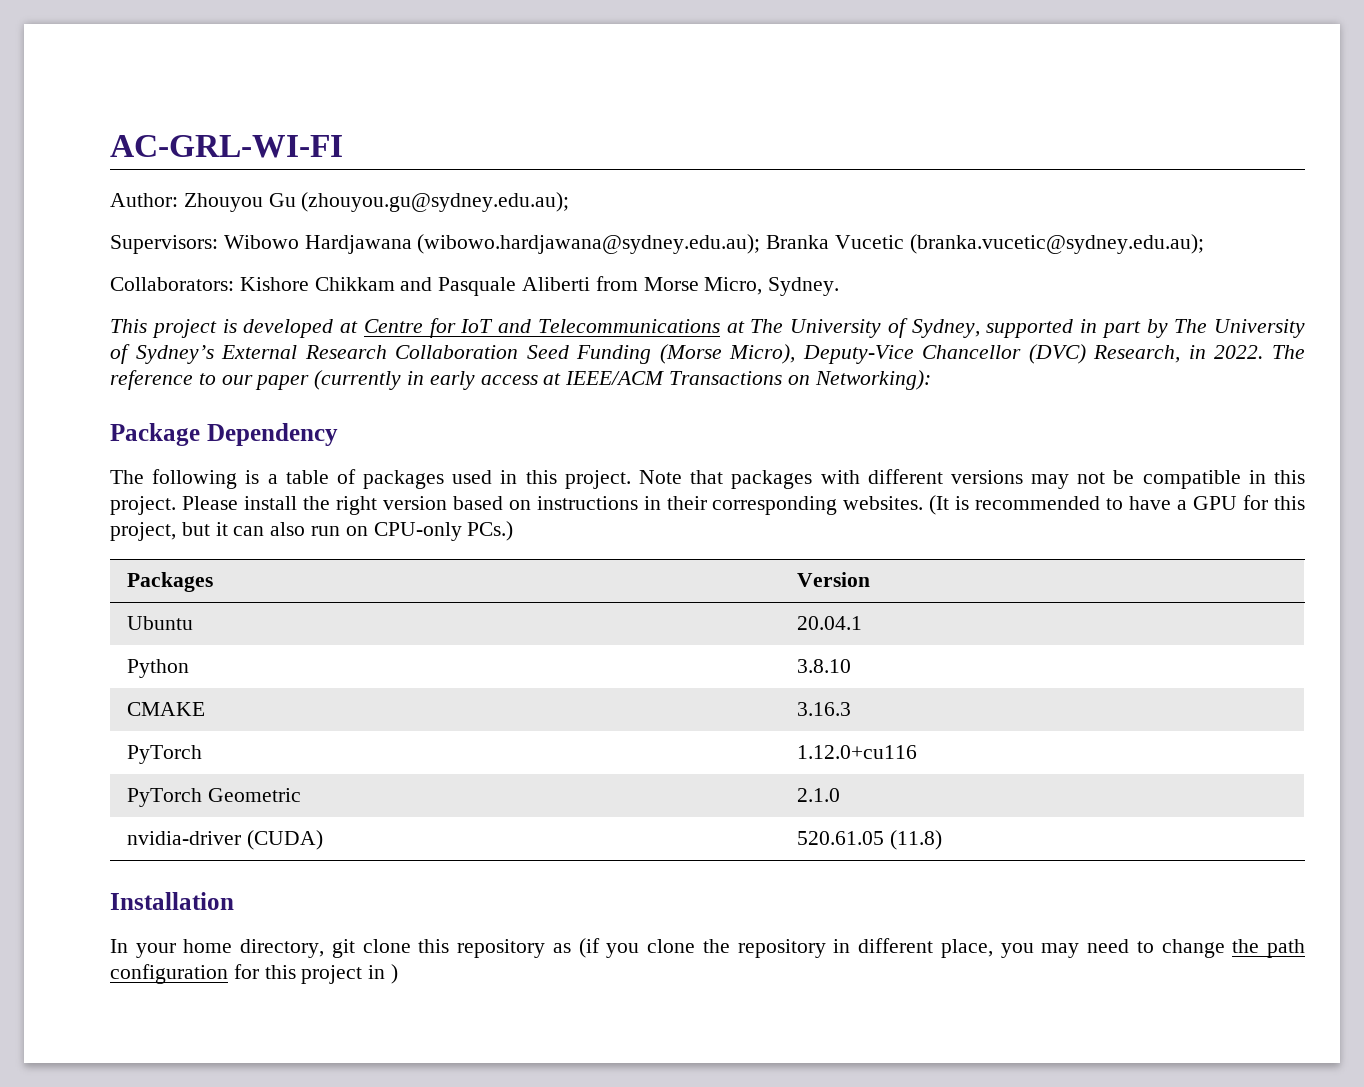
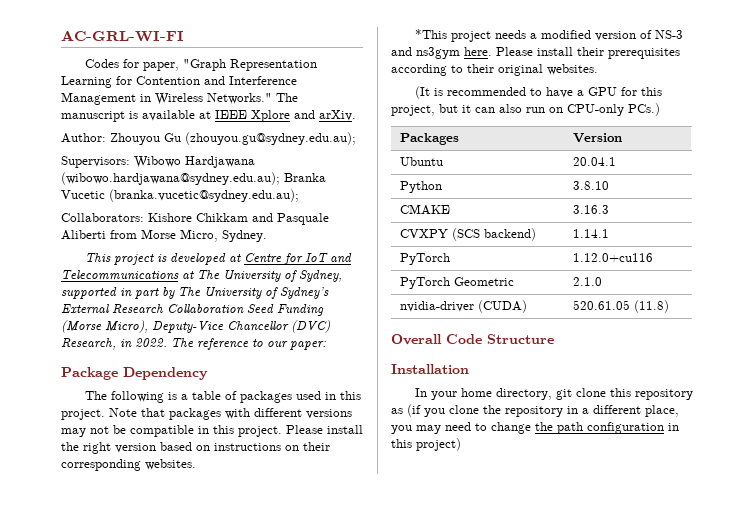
(343, 146) none -> [84,59,317,71] [61,76,297,88] [61,92,298,105] [61,110,356,122] // Codes for paper, "Graph Representation Learning for Contention and Interference Management in Wireless Networks." The manuscript is available at IEEE Xplore and arXiv.
[255,370,931,390] paper (currently in early access at IEEE/ACM Transactions on Networking): -> [290,341,326,350] paper:
[643,496,661,510] in -> [285,445,299,451] on
(924, 503) none -> [414,29,683,42] [391,47,680,59] [391,64,598,76] // *This project needs a modified version of NS-3 and ns3gym here. Please install their prerequisites according to their original websites. //
(851, 709) none -> [399,228,536,241] [572,229,609,238] // CVXPY (SCS backend) | 1.14.1
(942, 840) none -> [391,334,554,345] // Overall Code Structure
(851, 946) none -> [582,408,589,414] a
[233,964,399,984] for this project in ) -> [668,423,679,431] [391,438,461,451] in this project)

